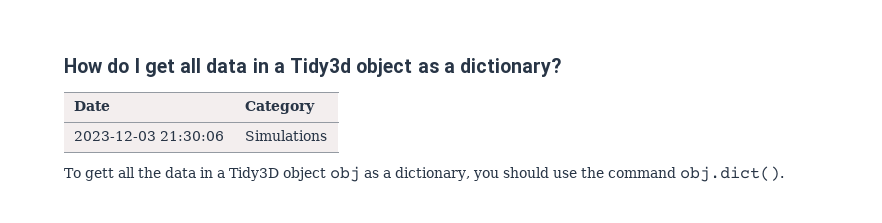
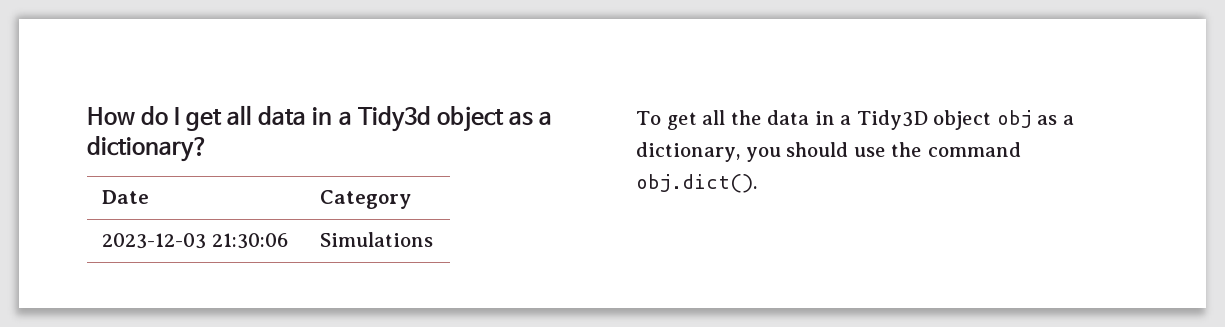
[84,168,114,181] gett -> [666,112,697,130] get

